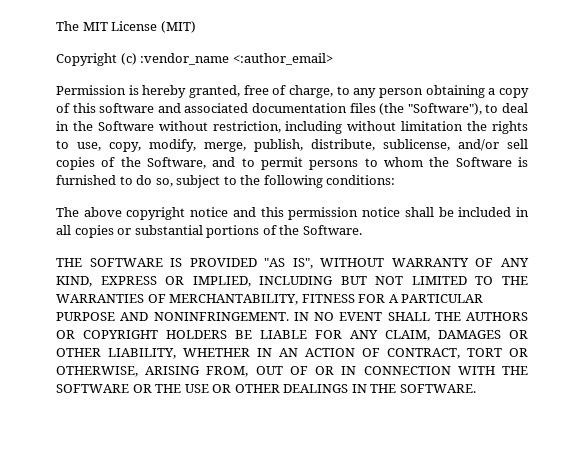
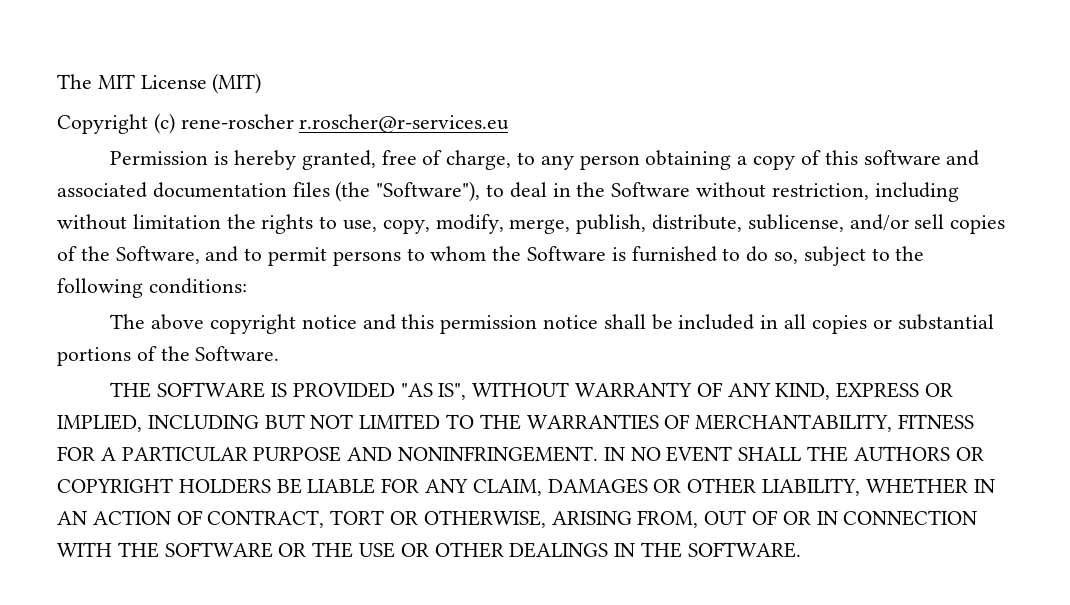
[140,53,333,65] :vendor_name <:author_email> -> [180,114,510,133] rene-roscher r.roscher@r-services.eu

